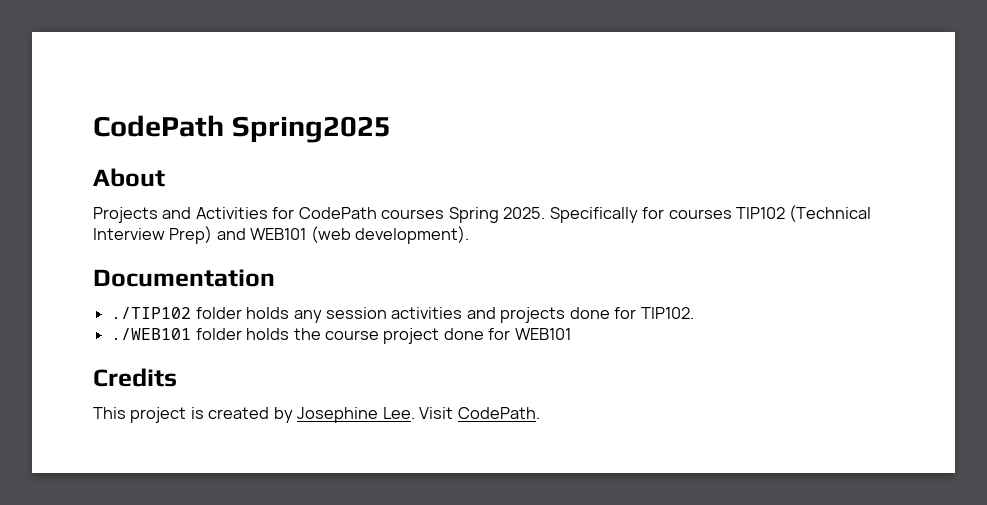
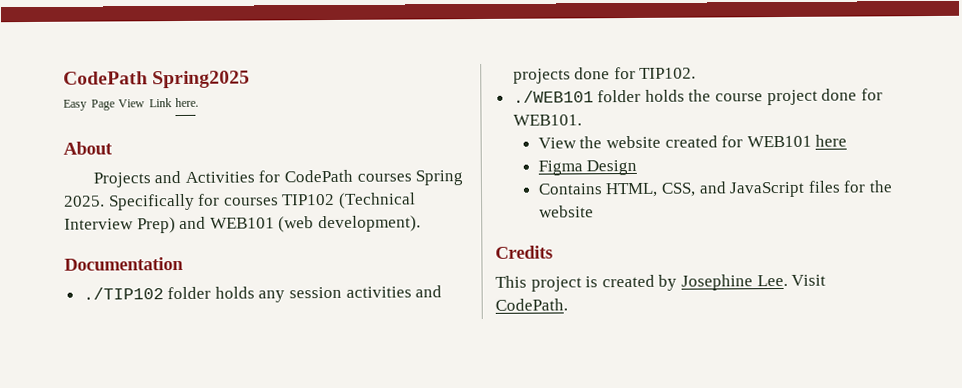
(391, 129) none -> [63,97,200,111] // Easy Page View Link here.
[514,328,571,340] WEB101 -> [512,114,582,126] [537,134,848,149] [537,159,638,176] [537,180,892,198] [538,205,594,218] WEB101. // View the website created for WEB101 here // Figma Design // Contains HTML, CSS, and JavaScript files for the website

